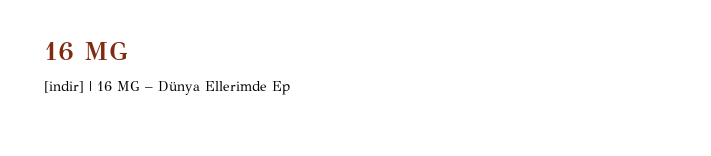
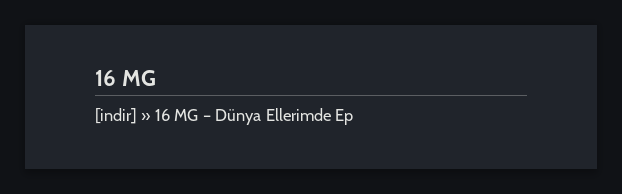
[89,81,92,91] | -> [141,113,152,121] »

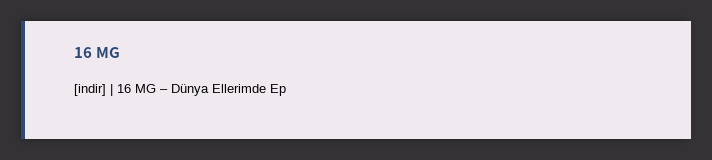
[141,113,152,121] » -> [110,84,113,96] |

